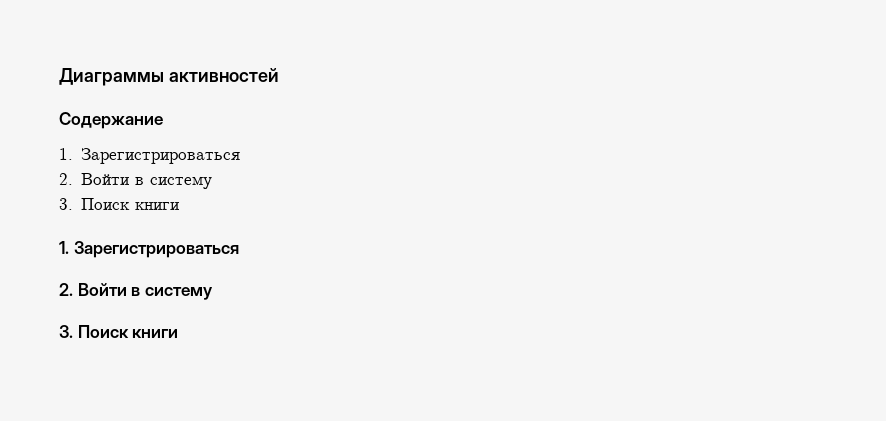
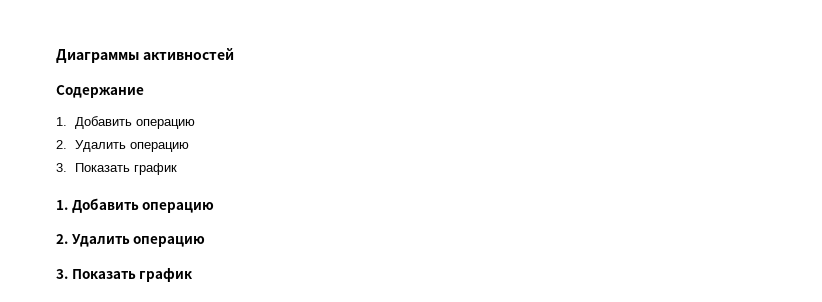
[81,148,241,164] [59,173,213,189] [59,198,180,210] [59,241,239,258] [59,283,213,300] [59,325,179,338] Зарегистрироваться // 2. Войти в систему // 3. Поиск книги // 1. Зарегистрироваться // 2. Войти в систему // 3. Поиск книги -> [75,116,196,129] [56,140,190,152] [56,163,178,175] [56,198,215,213] [56,234,206,247] [56,267,194,282] Добавить операцию // 2. Удалить операцию // 3. Показать график // 1. Добавить операцию // 2. Удалить операцию // 3. Показать график

